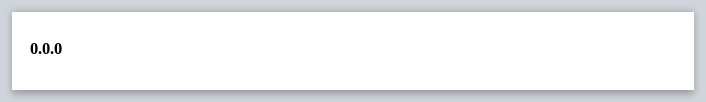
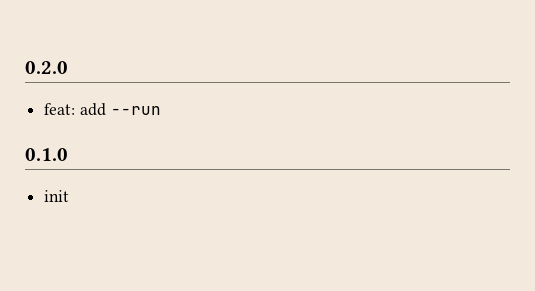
[30,43,62,54] 0.0.0 -> [25,61,68,74] [44,103,161,116] [25,148,68,161] [44,190,70,202] 0.2.0 // feat: add --run // 0.1.0 // init

